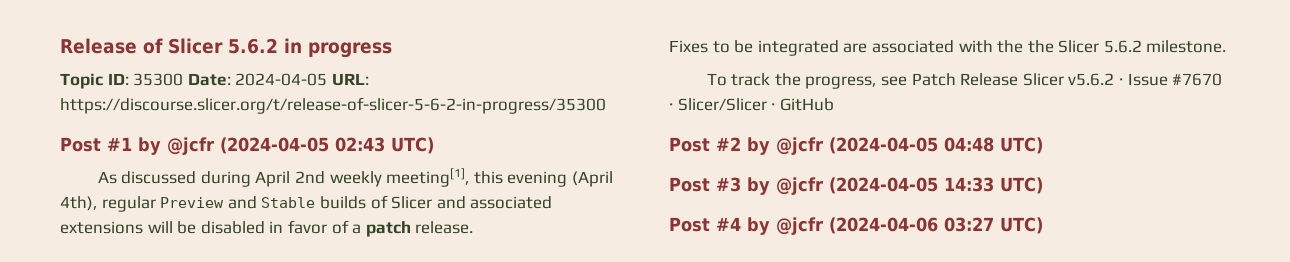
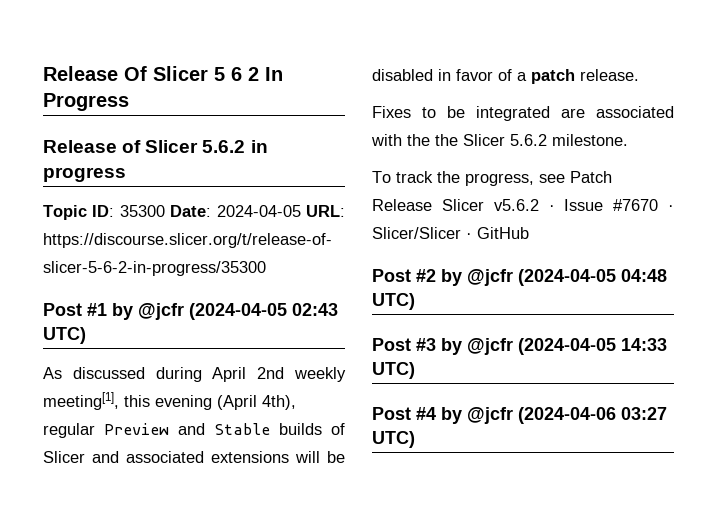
[60,38,137,54] Release -> [43,66,283,81] [43,93,129,111] [43,140,117,153] Release Of Slicer 5 6 2 In Progress // Release

